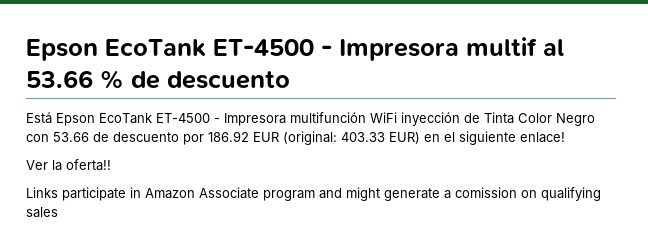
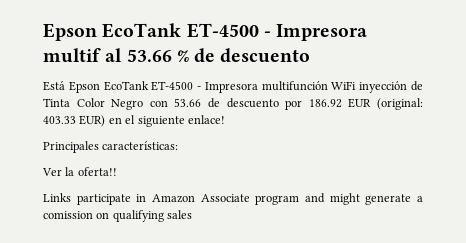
(565, 137) none -> [43,141,179,153] // Principales características:

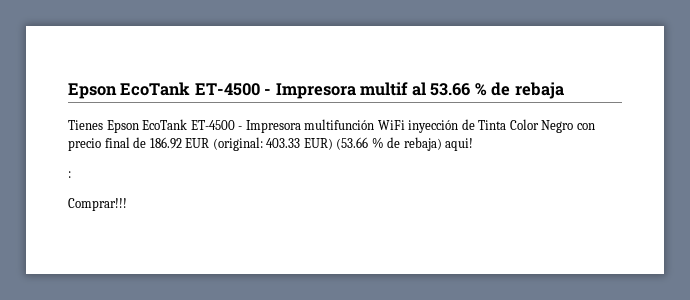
[220,48,311,63] [43,81,65,91] descuento // Está -> [514,82,564,99] [68,120,103,130] rebaja // Tienes
[174,98,303,110] 53.66 de descuento por -> [68,137,147,151] precio final de
[108,115,225,127] [43,141,179,153] [42,167,117,176] [43,193,424,205] [43,210,193,222] en el siguiente enlace! // Principales características: // Ver la oferta!! // Links participate in Amazon Associate program and might generate a comission on qualifying sales -> [336,137,474,151] [68,171,71,178] [68,198,127,211] (53.66 % de rebaja) aqui! // : // Comprar!!!

